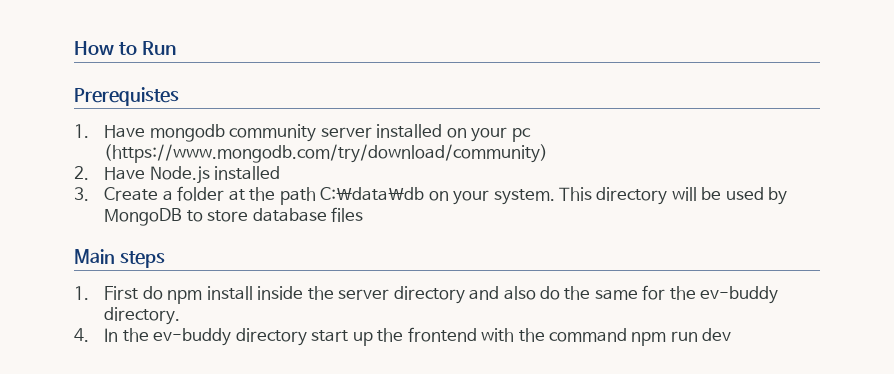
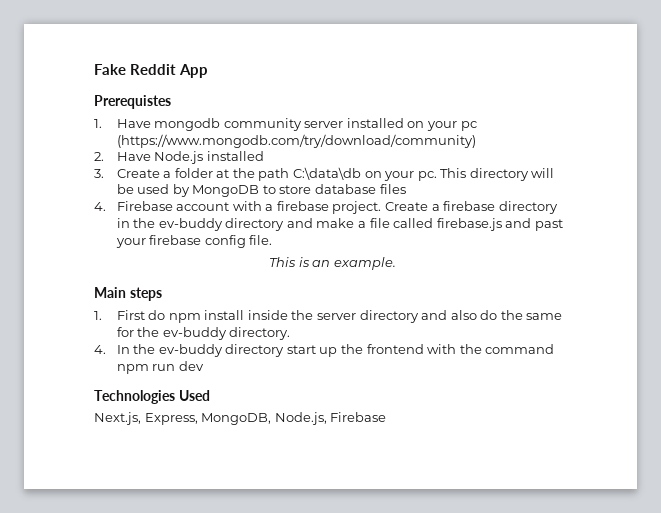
[74,41,177,55] How to Run -> [94,64,208,78] Fake Reddit App
[493,189,555,205] system. -> [417,171,437,181] pc.
(364, 214) none -> [94,201,558,214] [116,218,563,231] [115,235,273,248] [269,257,396,270] // 4. Firebase account with a firebase project. Create a firebase directory in the ev-buddy directory and make a file called firebase.js and past your firebase config file. // This is an example.
(732, 334) none -> [94,390,210,404] [94,412,387,425] // Technologies Used // Next.js, Express, MongoDB, Node.js, Firebase

